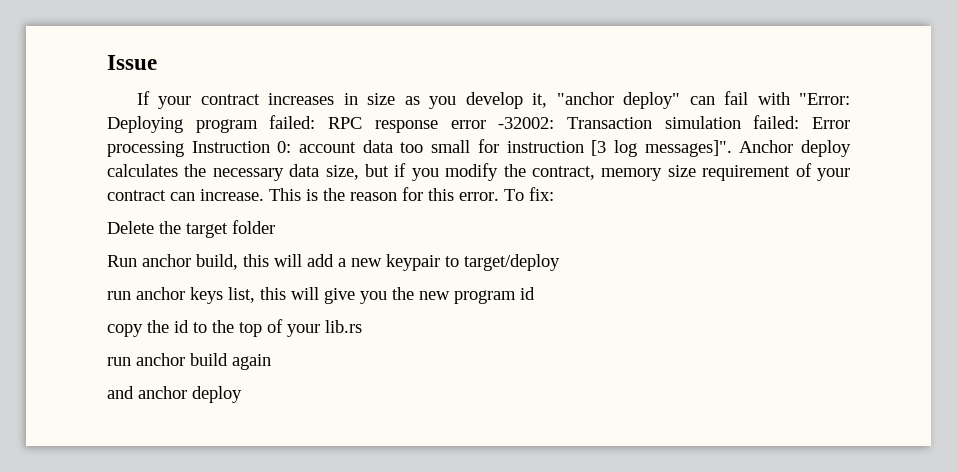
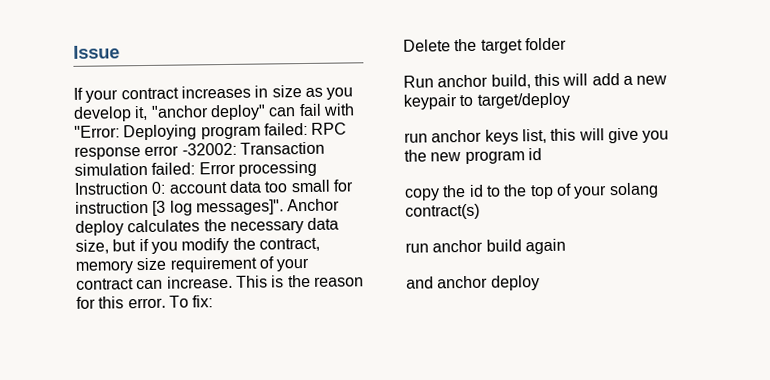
[325,320,362,333] lib.rs -> [608,182,659,199] [405,203,480,220] solang contract(s)

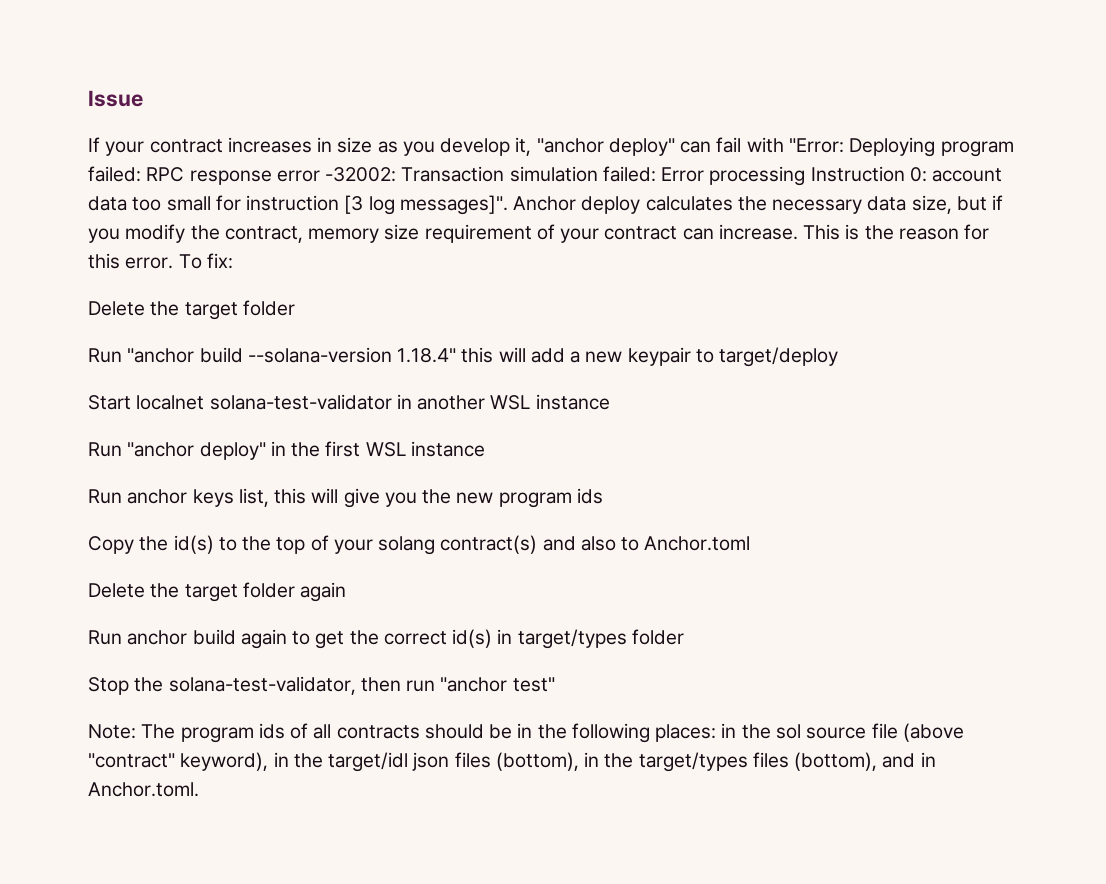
[437,74,531,89] anchor build, -> [127,347,457,363] "anchor build --solana-version 1.18.4"
[404,132,428,143] run -> [88,394,610,410] [88,441,485,460] [88,489,122,504] Start localnet solana-test-validator in another WSL instance // Run "anchor deploy" in the first WSL instance // Run
[527,148,542,161] [404,184,484,201] id // copy the id -> [576,488,603,504] [88,535,214,554] ids // Copy the id(s)
[405,238,566,255] [406,275,540,291] // run anchor build again // and anchor deploy -> [542,536,751,551] [88,582,347,602] [88,629,684,649] [88,676,555,695] [88,723,964,743] [88,752,936,772] [88,782,199,797] and also to Anchor.toml // Delete the target folder again // Run anchor build again to get the correct id(s) in target/types folder // Stop the solana-test-validator, then run "anchor test" // Note: The program ids of all contracts should be in the following places: in the sol source file (above "contract" keyword), in the target/idl json files (bottom), in the target/types files (bottom), and in Anchor.toml.

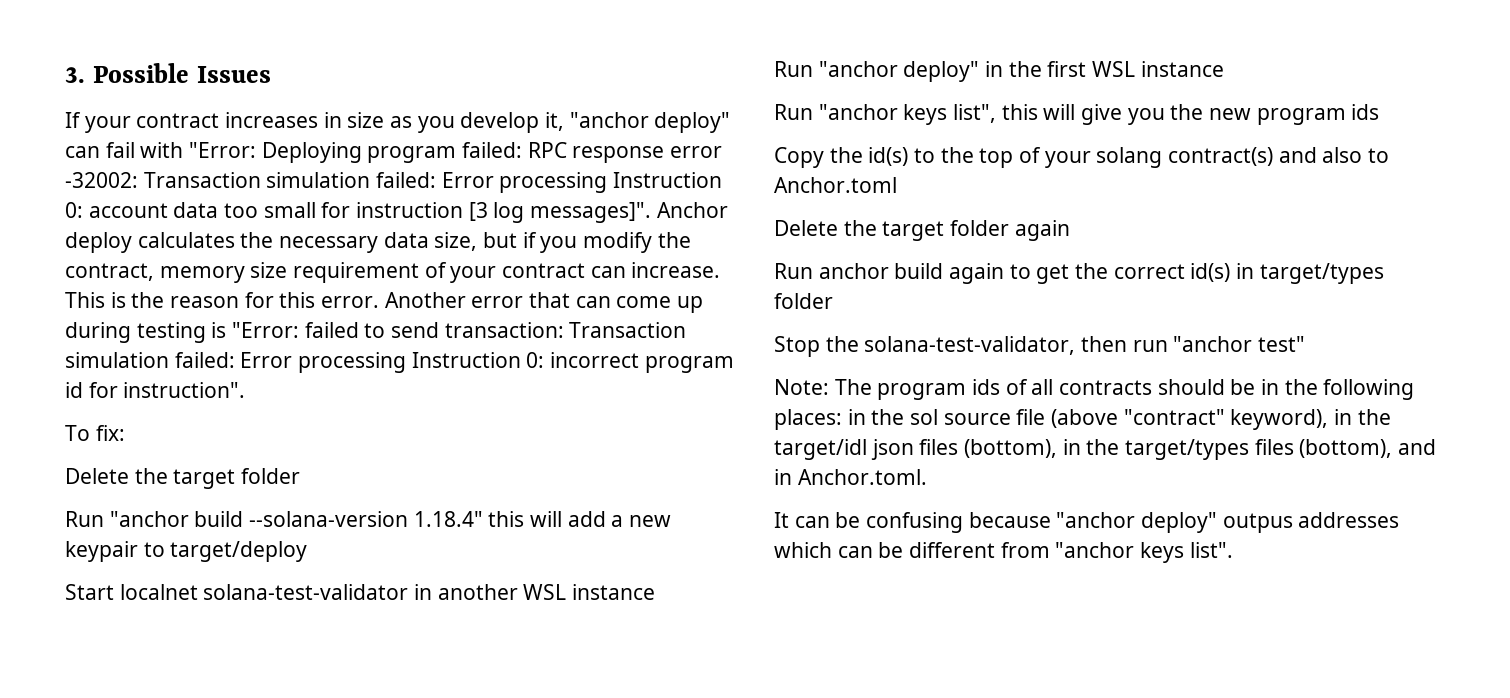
[88,90,143,107] Issue -> [65,63,271,83] 3. Possible Issues
(174, 263) none -> [384,292,704,313] [65,322,687,343] [65,352,734,373] [65,382,246,398] Another error that can come up during testing is "Error: failed to send transaction: Transaction simulation failed: Error processing Instruction 0: incorrect program id for instruction". //
[127,488,269,507] anchor keys list, -> [818,104,997,125] "anchor keys list",
(199, 789) none -> [774,512,1400,533] [774,542,1233,563] // It can be confusing because "anchor deploy" outpus addresses which can be different from "anchor keys list".

